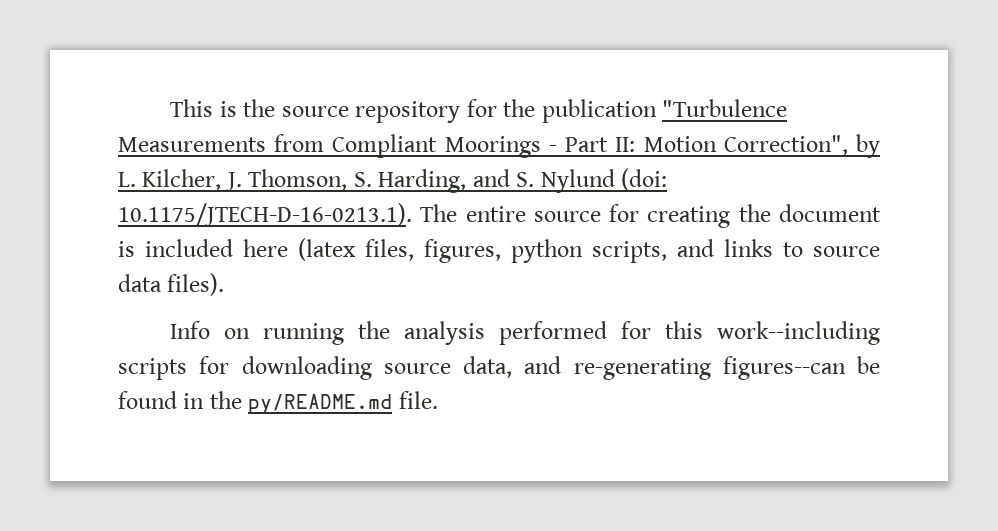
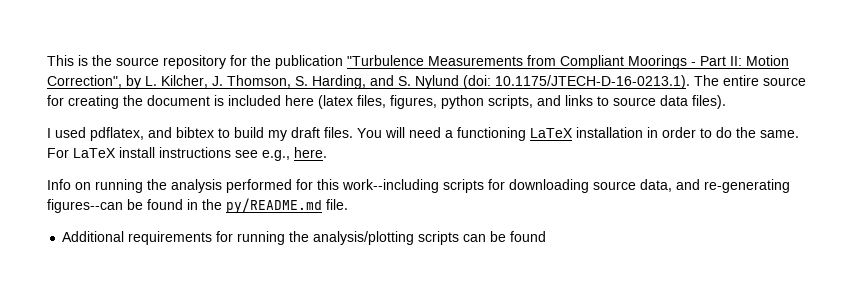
(225, 284) none -> [47,127,799,141] [47,147,327,161] // I used pdflatex, and bibtex to build my draft files. You will need a functioning LaTeX installation in order to do the same. For LaTeX install instructions see e.g., here.
(438, 400) none -> [62,231,547,245] // Additional requirements for running the analysis/plotting scripts can be found

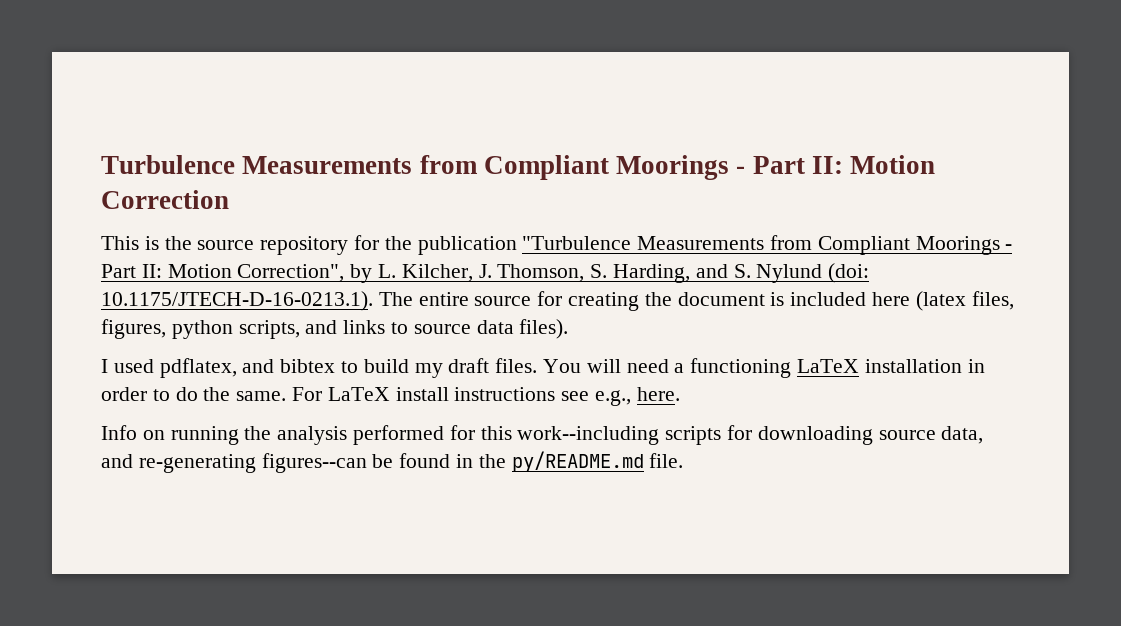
(47, 60) none -> [101,155,936,180] [101,190,229,209] Turbulence Measurements from Compliant Moorings - Part II: Motion Correction //
[62,231,547,245] // Additional requirements for running the analysis/plotting scripts can be found -> (684, 460) none

